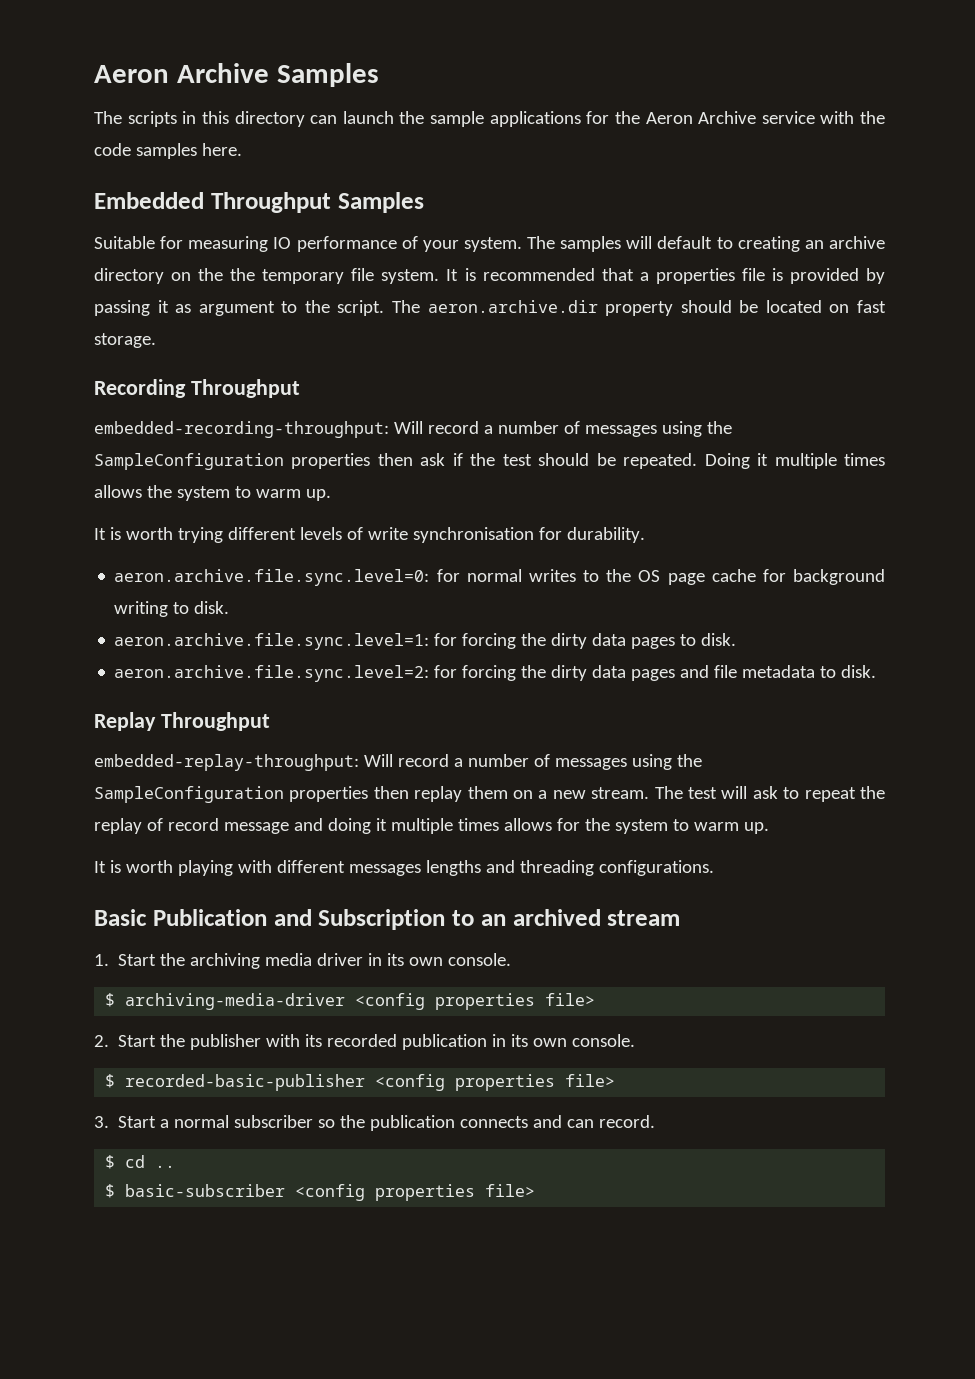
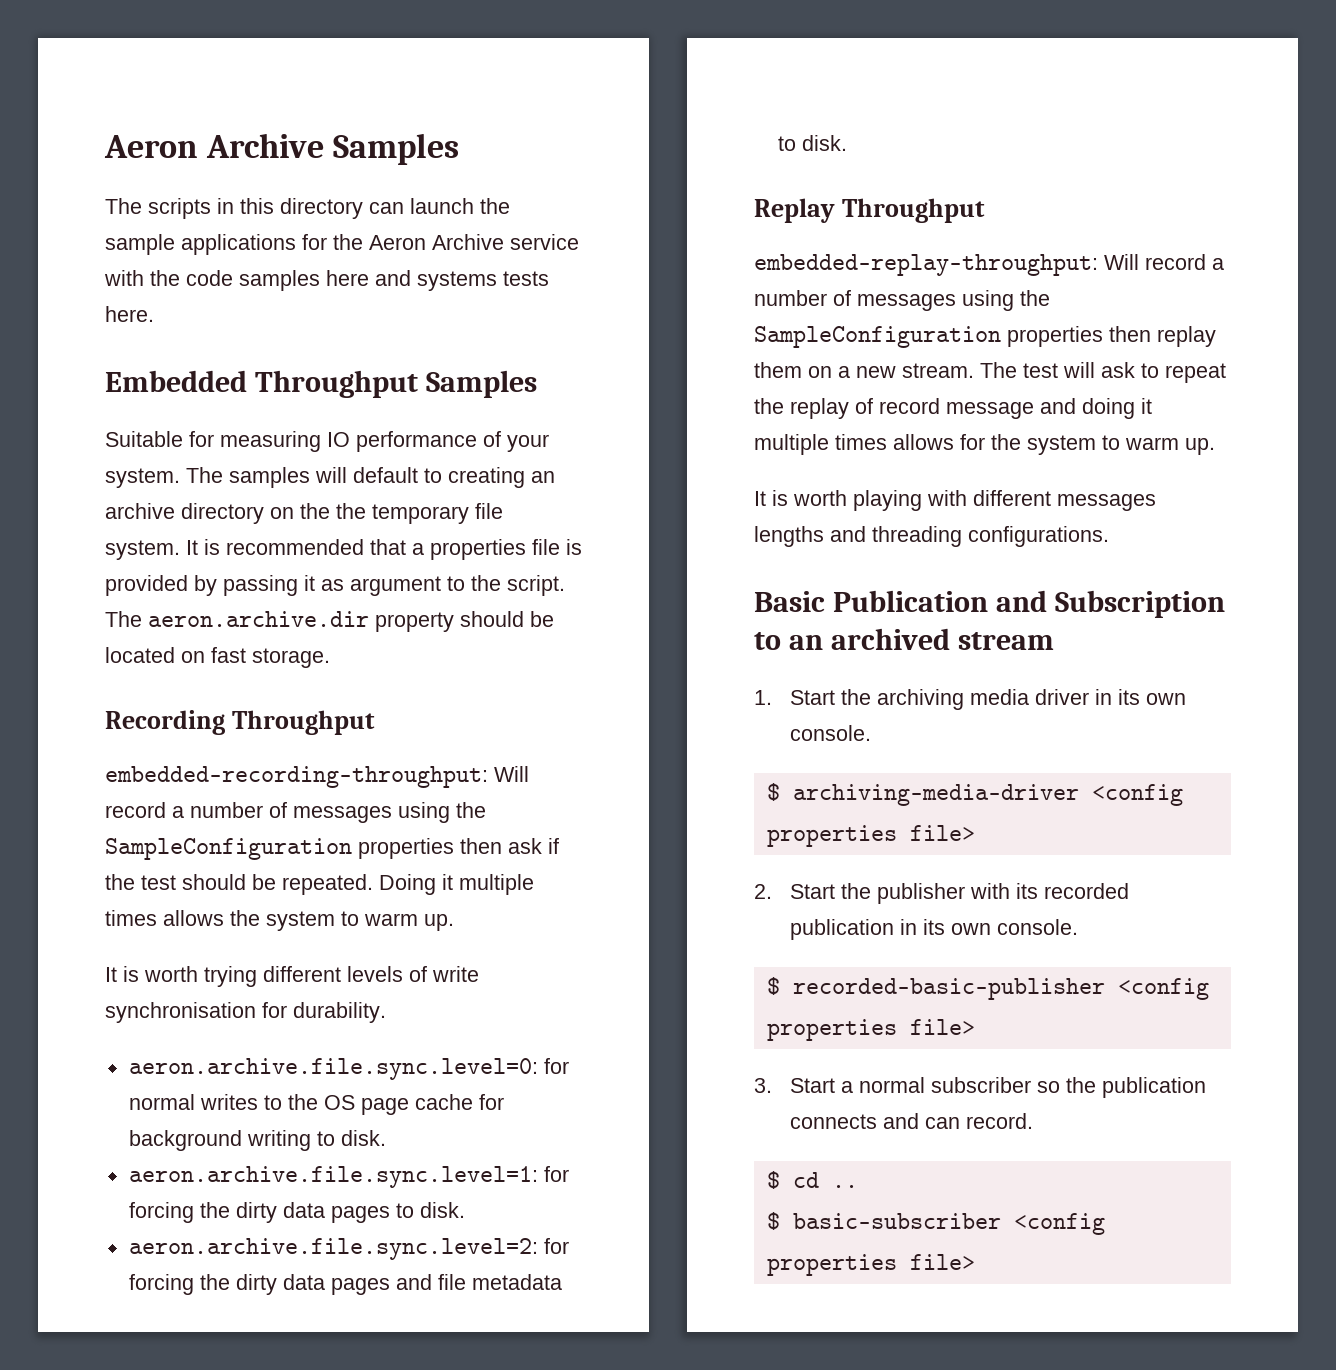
(197, 151) none -> [326,270,549,291] here and systems tests

